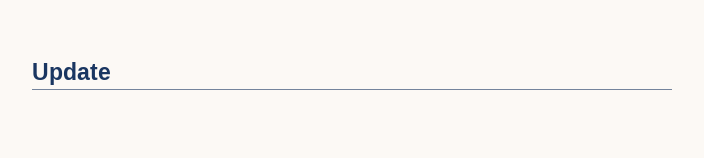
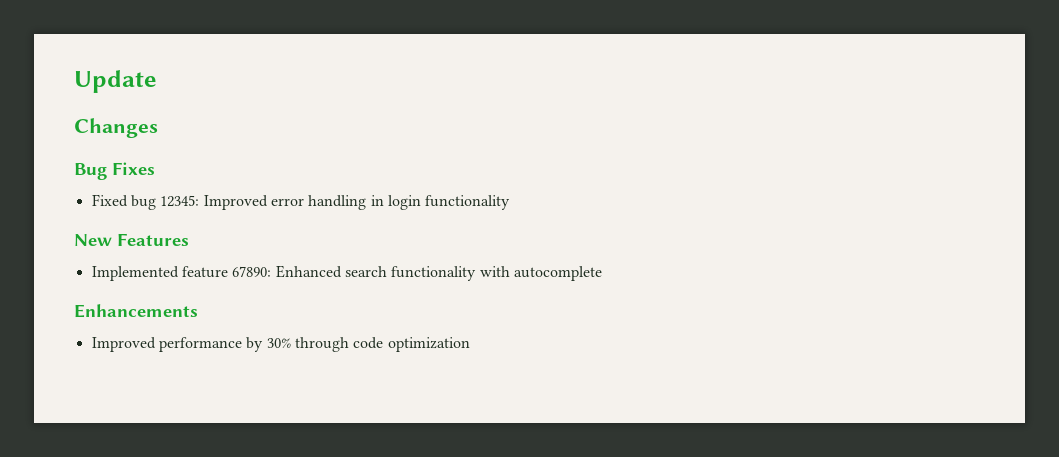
(111, 73) none -> [74,118,158,138] [74,162,155,180] [91,194,511,210] [74,233,189,246] [91,265,602,281] [74,304,198,318] [91,337,470,352] // Changes // Bug Fixes // Fixed bug 12345: Improved error handling in login functionality // New Features // Implemented feature 67890: Enhanced search functionality with autocomplete // Enhancements // Improved performance by 30% through code optimization

